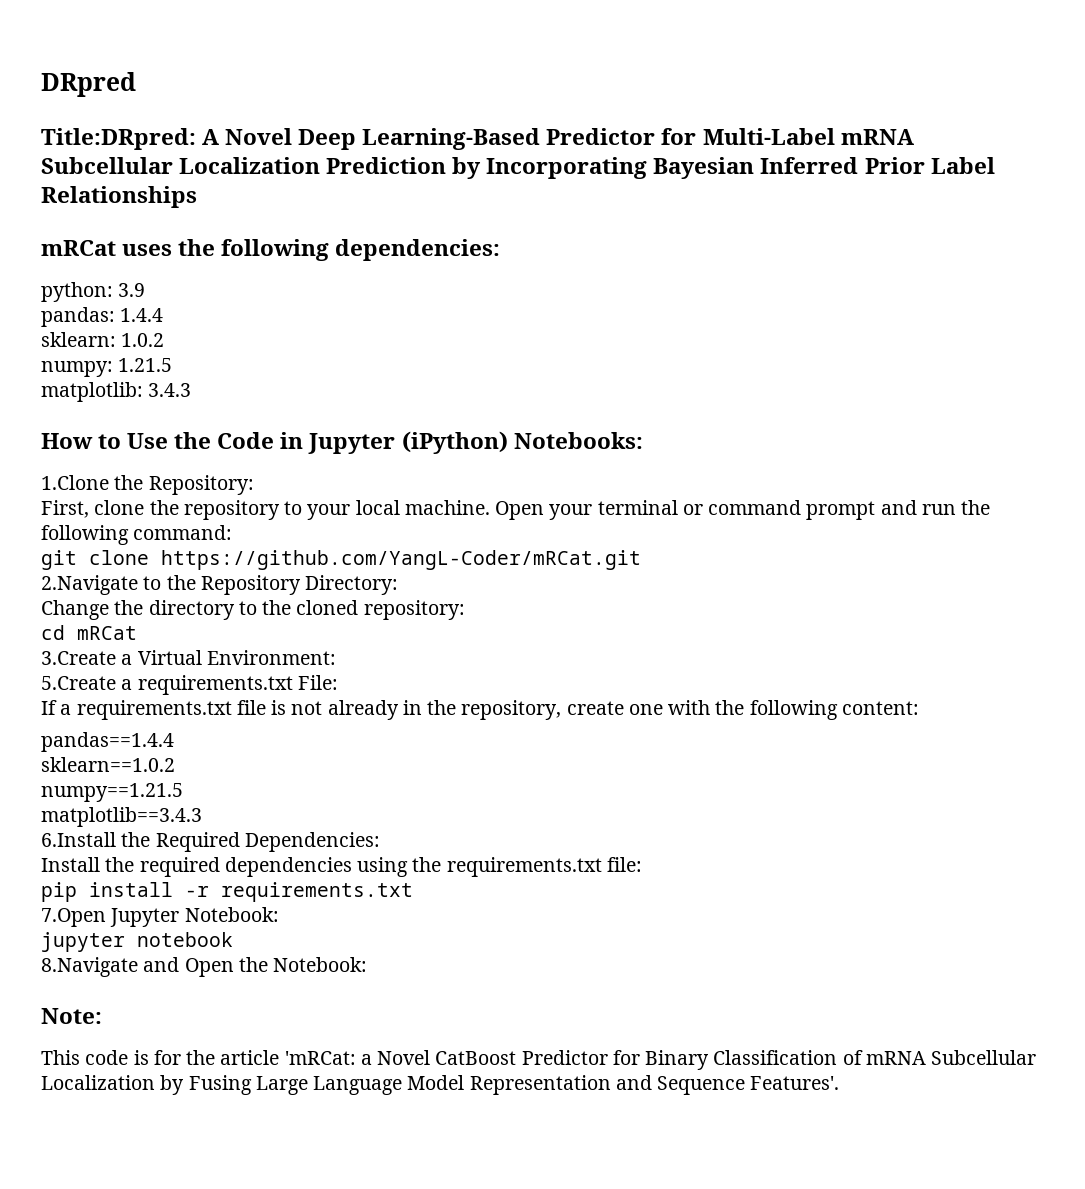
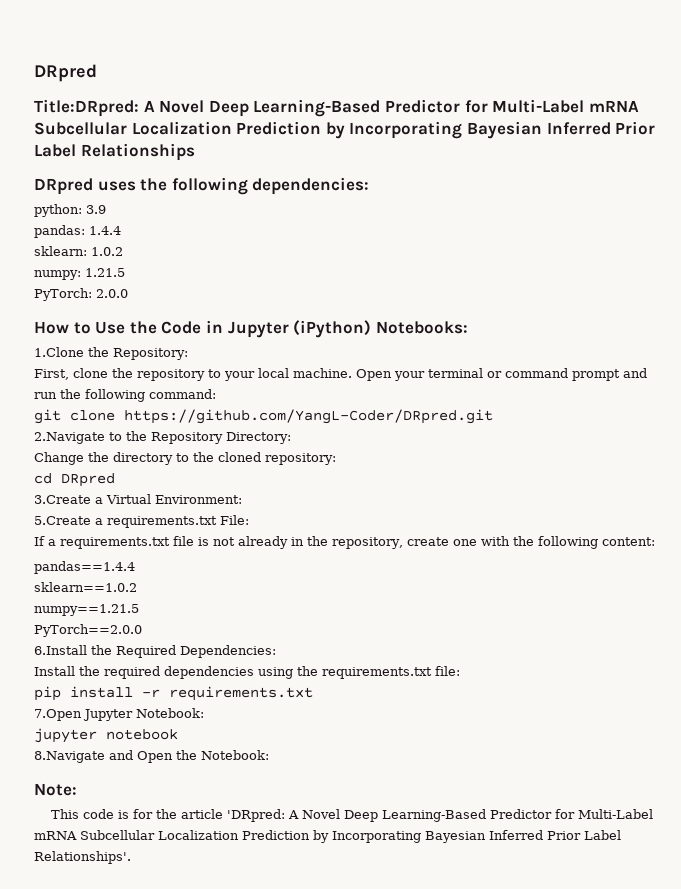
[41,240,116,256] mRCat -> [34,178,93,195] DRpred
[41,382,192,402] matplotlib: 3.4.3 -> [34,288,128,301] PyTorch: 2.0.0
[161,550,641,570] https://github.com/YangL-Coder/mRCat.git -> [124,409,493,424] https://github.com/YangL-Coder/DRpred.git
[77,626,137,640] mRCat -> [61,473,115,487] DRpred
[41,807,202,827] matplotlib==3.4.3 -> [34,624,142,637] PyTorch==2.0.0
[284,1050,1037,1070] [41,1075,840,1095] 'mRCat: a Novel CatBoost Predictor for Binary Classification of mRNA Subcellular Localization by Fusing Large Language Model Representation and Sequence Features'. -> [226,809,653,822] [34,830,621,843] [34,851,131,864] 'DRpred: A Novel Deep Learning-Based Predictor for Multi-Label mRNA Subcellular Localization Prediction by Incorporating Bayesian Inferred Prior Label Relationships'.

